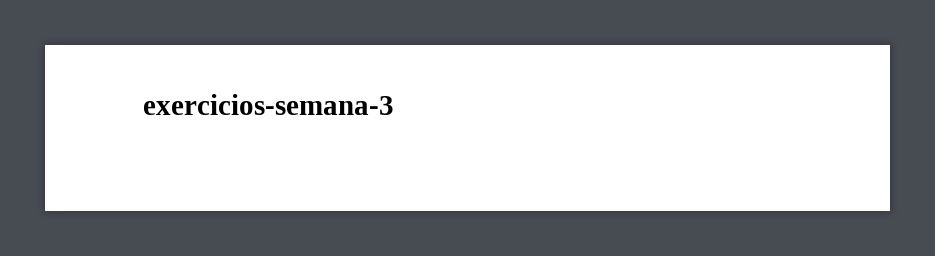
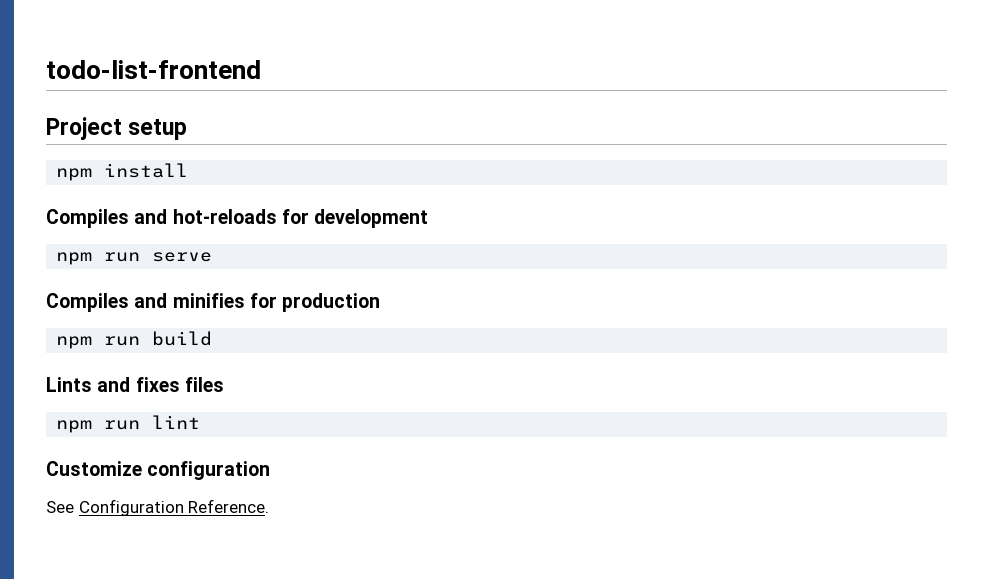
[143,94,394,115] exercicios-semana-3 -> [46,60,261,79] [46,117,188,140] [56,163,189,181] [46,209,429,228] [56,252,213,265] [46,293,381,312] [56,331,213,349] [46,377,224,392] [56,415,201,433] [46,461,271,480] [46,499,270,516] todo-list-frontend // Project setup // npm install // Compiles and hot-reloads for development // npm run serve // Compiles and minifies for production // npm run build // Lints and fixes files // npm run lint // Customize configuration // See Configuration Reference.

